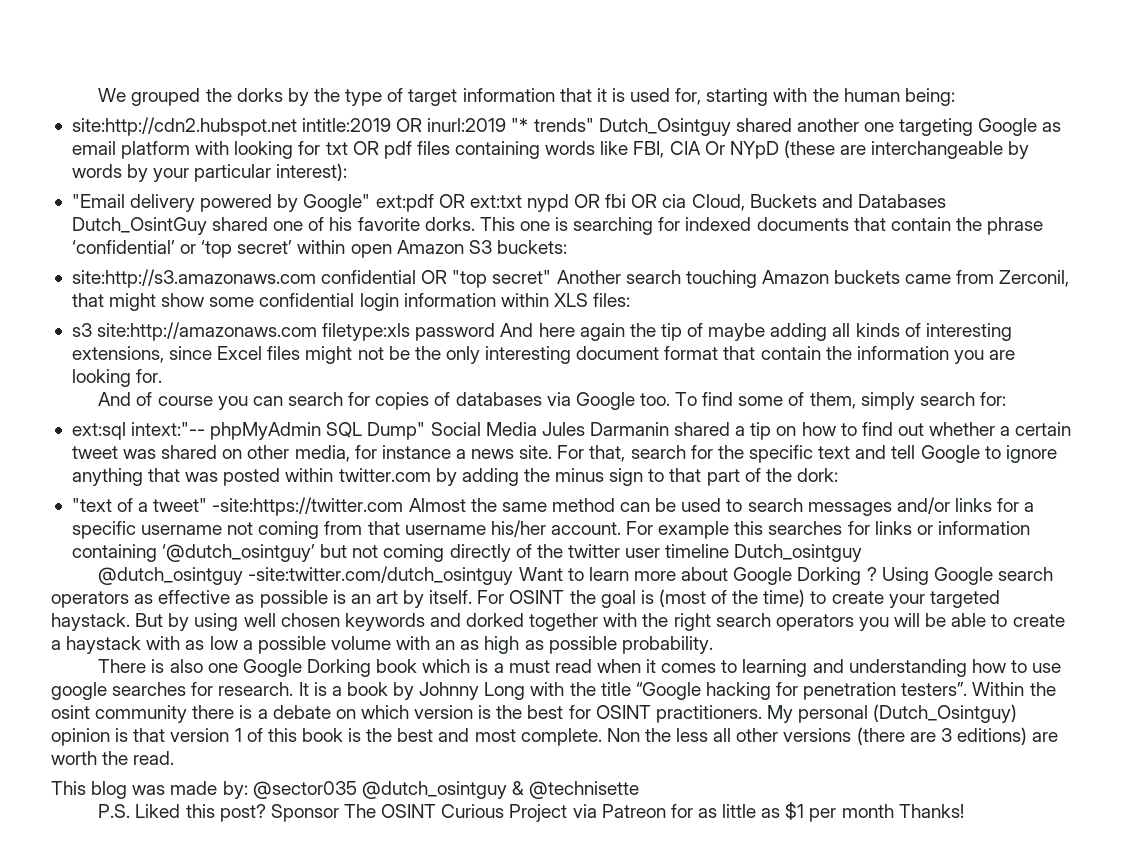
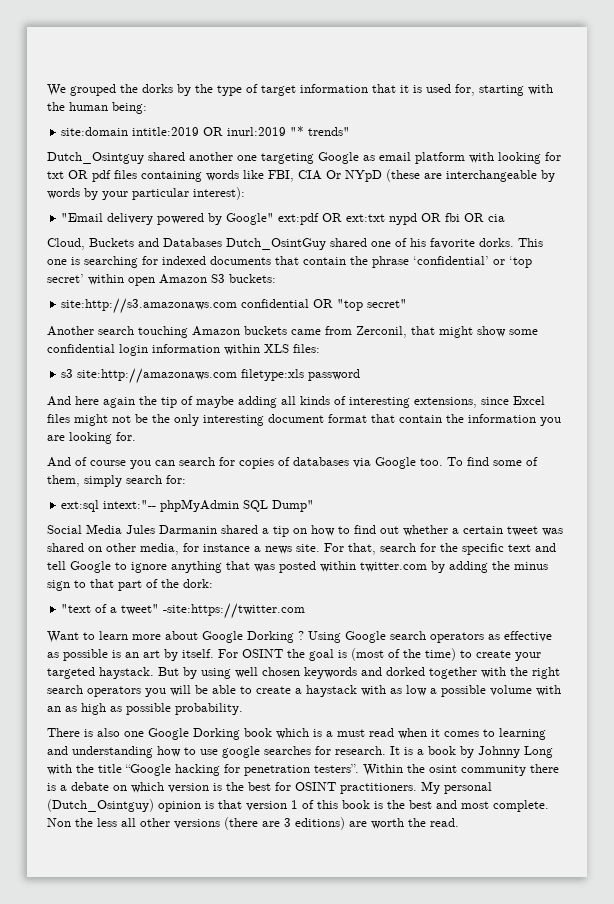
[71,117,297,136] site:http://cdn2.hubspot.net -> [61,127,129,136] site:domain
(594, 125) none -> (351, 131) //
(687, 201) none -> (506, 218) //
(552, 277) none -> (408, 303) //
(496, 332) none -> (361, 375) //
(426, 431) none -> (315, 506) //
[408,497,1035,516] [71,520,1030,539] [71,544,863,562] [98,566,514,585] Almost the same method can be used to search messages and/or links for a specific username not coming from that username his/her account. For example this searches for links or information containing ‘@dutch_osintguy’ but not coming directly of the twitter user timeline Dutch_osintguy // @dutch_osintguy -site:twitter.com/dutch_osintguy -> (306, 611) //
[51,781,640,799] [98,802,964,822] // This blog was made by: @sector035 @dutch_osintguy & @technisette // P.S. Liked this post? Sponsor The OSINT Curious Project via Patreon for as little as $1 per month Thanks! -> (459, 822) none

